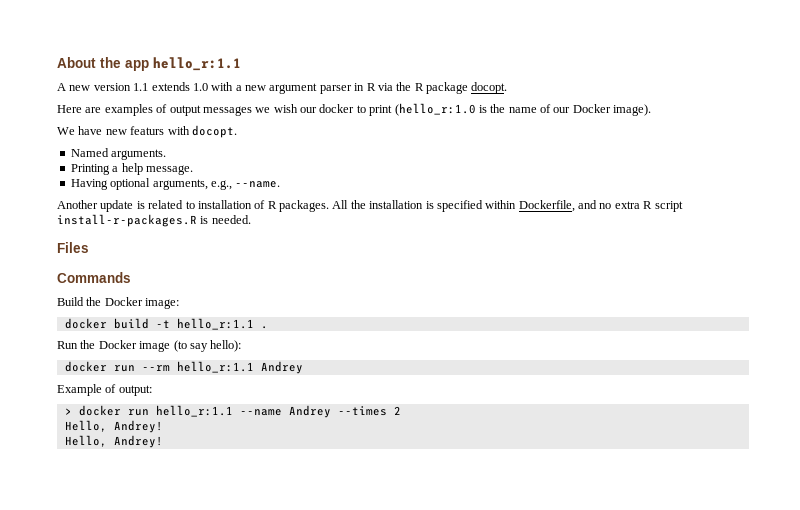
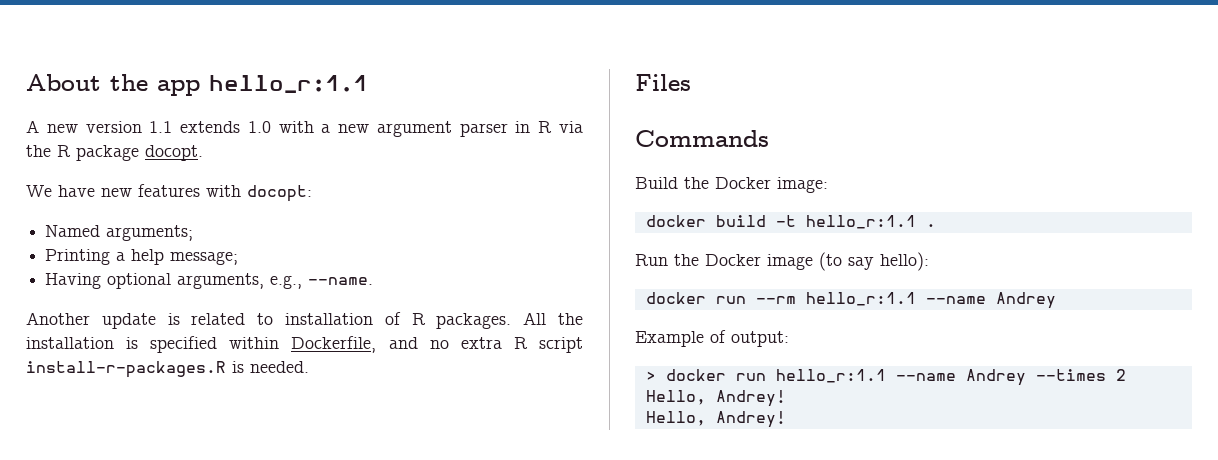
[57,103,652,116] // Here are examples of output messages we wish our docker to print (hello_r:1.0 is the name of our Docker image). -> (203, 153) none
[130,125,237,138] featurs with docopt. -> [138,184,312,202] features with docopt:
[111,149,167,160] arguments. -> [106,225,194,241] arguments;
[145,165,193,175] message. -> [170,251,239,265] message;
(254, 367) none -> [925,296,986,304] --name

